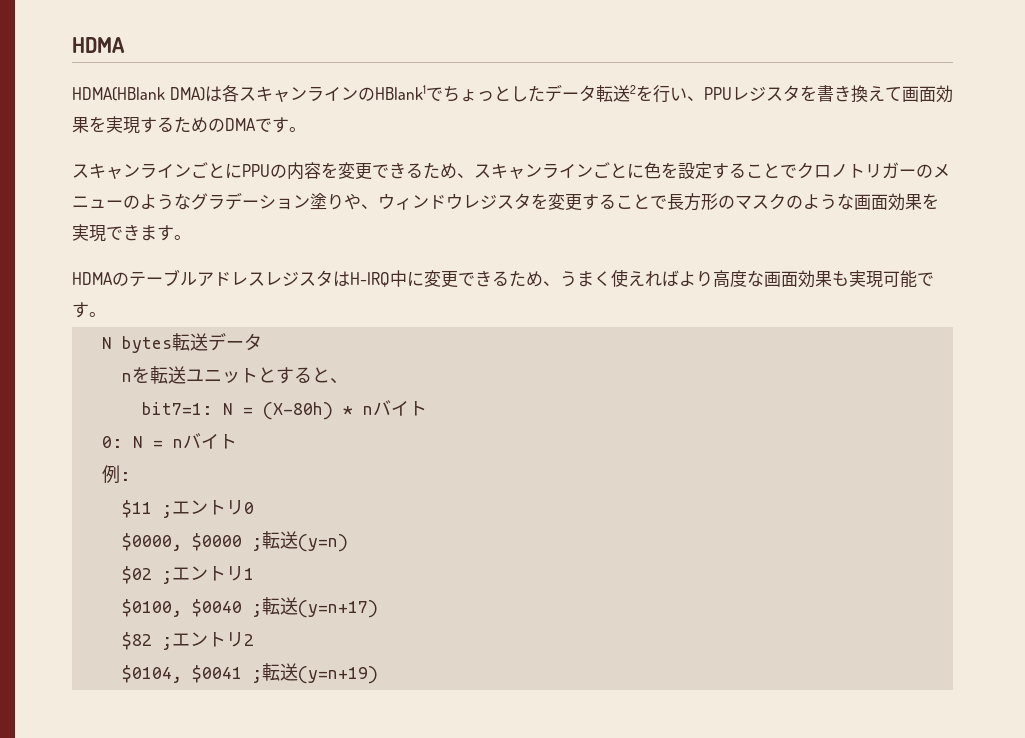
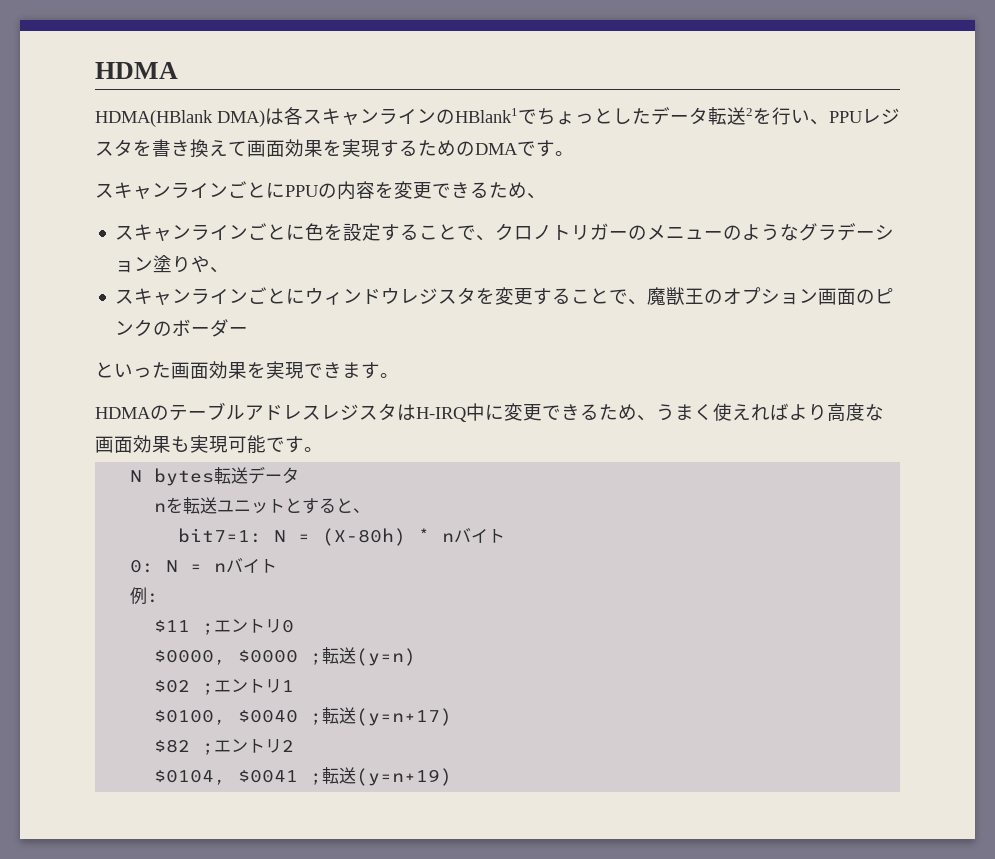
(474, 175) none -> (546, 196) //
(797, 171) none -> [476,235,496,241] 、
(378, 206) none -> [115,287,306,305] // スキャンラインごとに
[667,193,854,211] 長方形のマスクのような -> [628,287,895,305] [115,319,249,337] [95,362,171,378] 、魔獣王のオプション画面のピンクのボーダー // といった

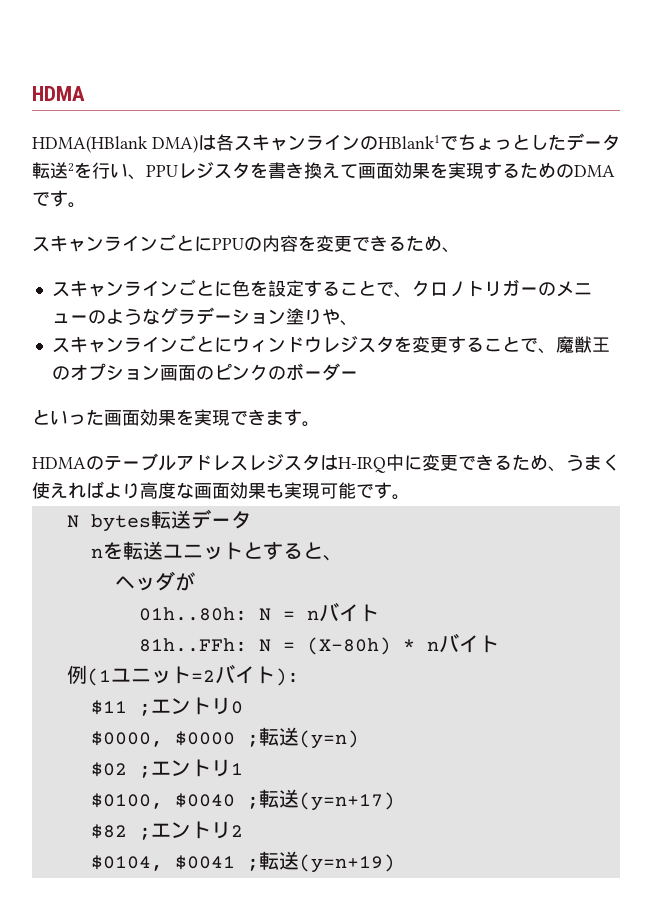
[178,528,263,543] bit7=1: -> [114,571,195,591] [138,602,379,622] [138,638,247,652] ヘッダが // 01h..80h: N = nバイト // 81h..FFh:
[130,558,278,573] [130,587,160,605] 0: N = nバイト // 例: -> [66,664,299,686] 例(1ユニット=2バイト):

